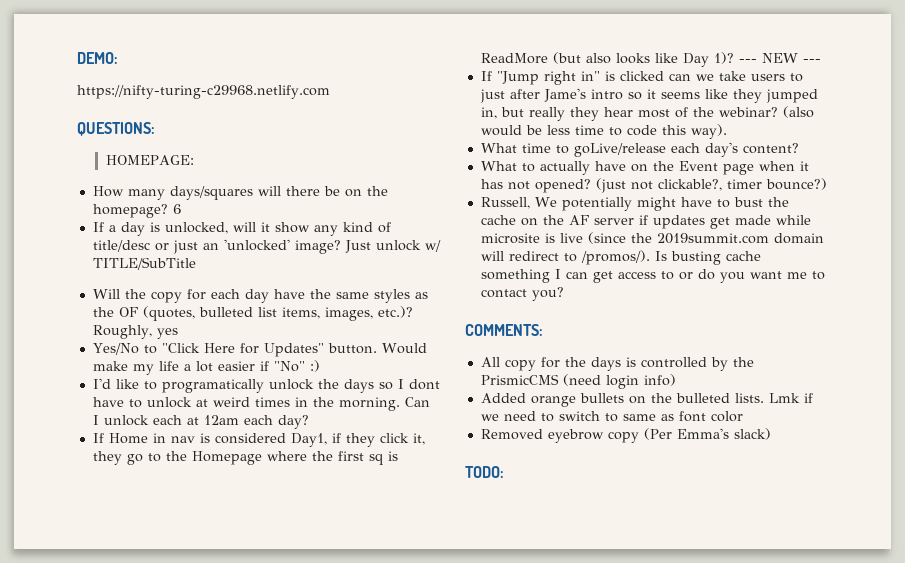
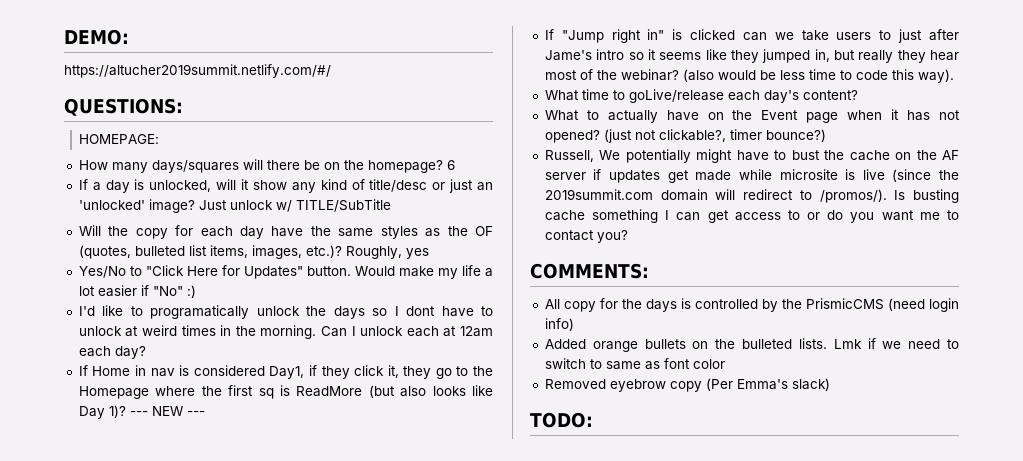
[77,85,330,99] https://nifty-turing-c29968.netlify.com -> [64,64,331,78] https://altucher2019summit.netlify.com/#/

